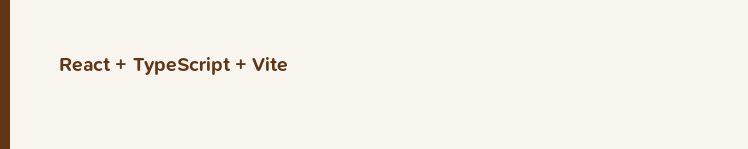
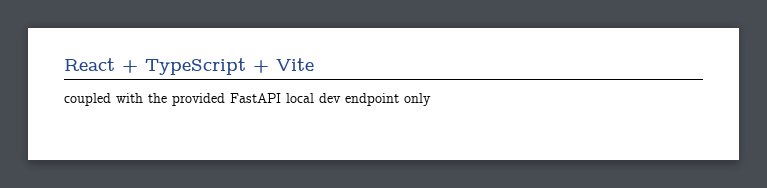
(289, 64) none -> [64,93,431,106] // coupled with the provided FastAPI local dev endpoint only

